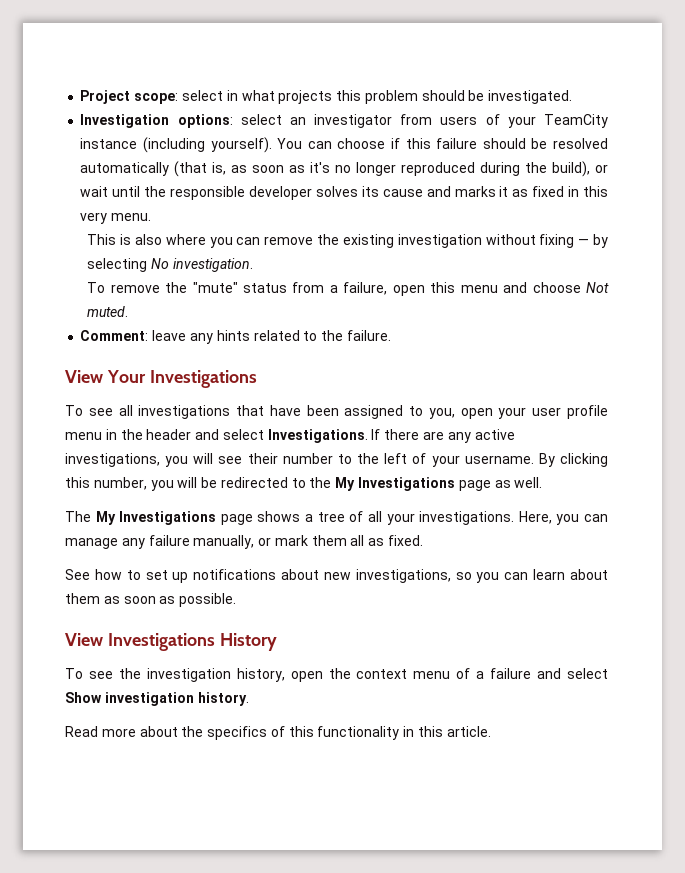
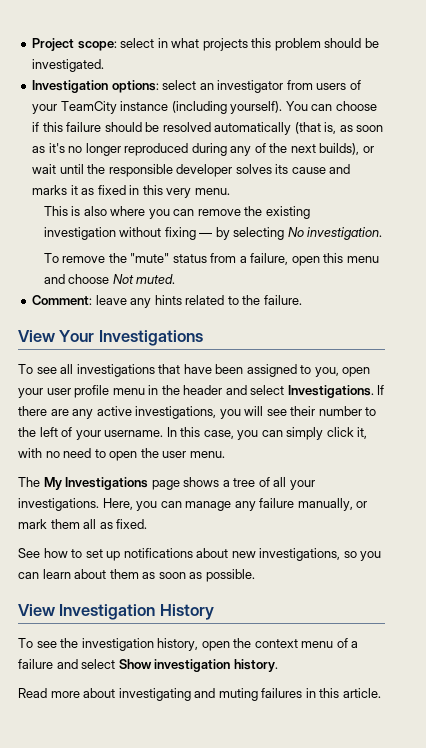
[525,161,591,177] the build), -> [230,143,360,156] any of the next builds),
[538,453,608,467] [65,477,543,491] By clicking this number, you will be redirected to the My Investigations page as well. -> [166,427,368,440] [18,448,225,461] In this case, you can simply click it, with no need to open the user menu.
[107,633,215,651] Investigations -> [59,604,156,620] Investigation
[181,726,400,740] the specifics of this functionality -> [118,688,303,701] investigating and muting failures

